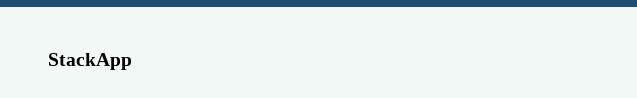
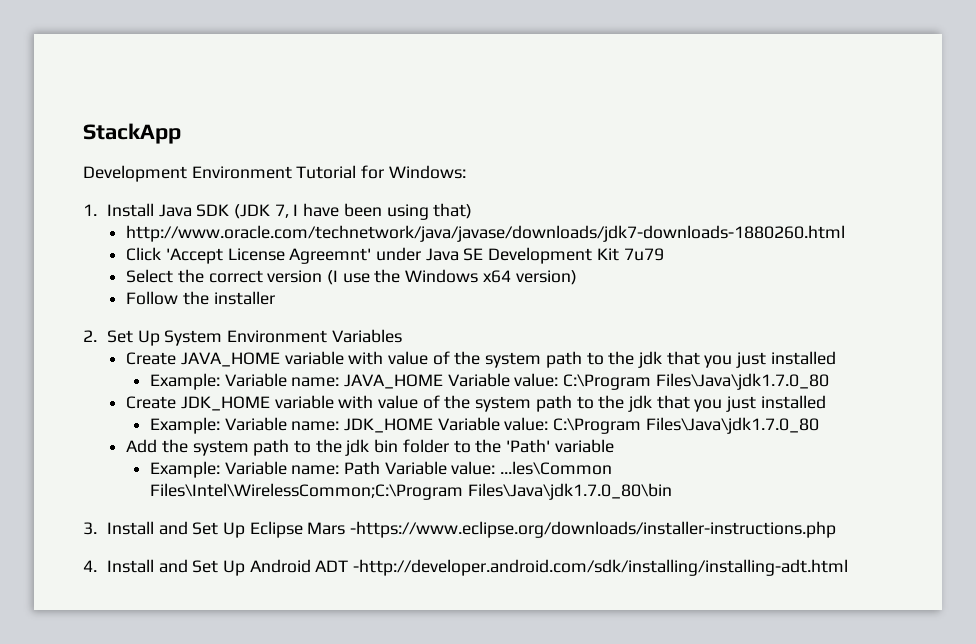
(132, 61) none -> [83,165,466,182] [83,203,473,220] [126,225,846,242] [126,247,664,264] [126,269,577,285] [126,291,275,305] [83,329,402,346] [126,351,836,368] [149,373,829,390] [126,395,826,412] [149,417,819,434] [126,439,614,456] [149,461,613,478] [149,483,672,500] [83,521,837,538] [83,559,849,576] // Development Environment Tutorial for Windows: // 1. Install Java SDK (JDK 7, I have been using that) // http://www.oracle.com/technetwork/java/javase/downloads/jdk7-downloads-1880260.html // Click 'Accept License Agreemnt' under Java SE Development Kit 7u79 // Select the correct version (I use the Windows x64 version) // Follow the installer // 2. Set Up System Environment Variables // Create JAVA_HOME variable with value of the system path to the jdk that you just installed // Example: Variable name: JAVA_HOME Variable value: C:\Program Files\Java\jdk1.7.0_80 // Create JDK_HOME variable with value of the system path to the jdk that you just installed // Example: Variable name: JDK_HOME Variable value: C:\Program Files\Java\jdk1.7.0_80 // Add the system path to the jdk bin folder to the 'Path' variable // Example: Variable name: Path Variable value: ...les\Common Files\Intel\WirelessCommon;C:\Program Files\Java\jdk1.7.0_80\bin // 3. Install and Set Up Eclipse Mars -https://www.eclipse.org/downloads/installer-instructions.php // 4. Install and Set Up Android ADT -http://developer.android.com/sdk/installing/installing-adt.html

